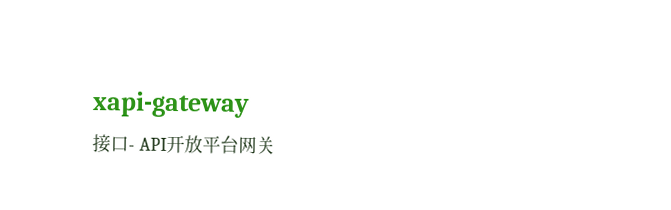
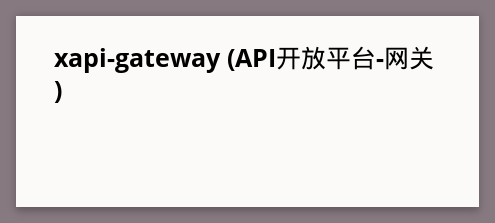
[92,134,275,155] // 接口- API开放平台网关 -> [227,46,434,71] [54,81,62,103] (API开放平台-网关)

